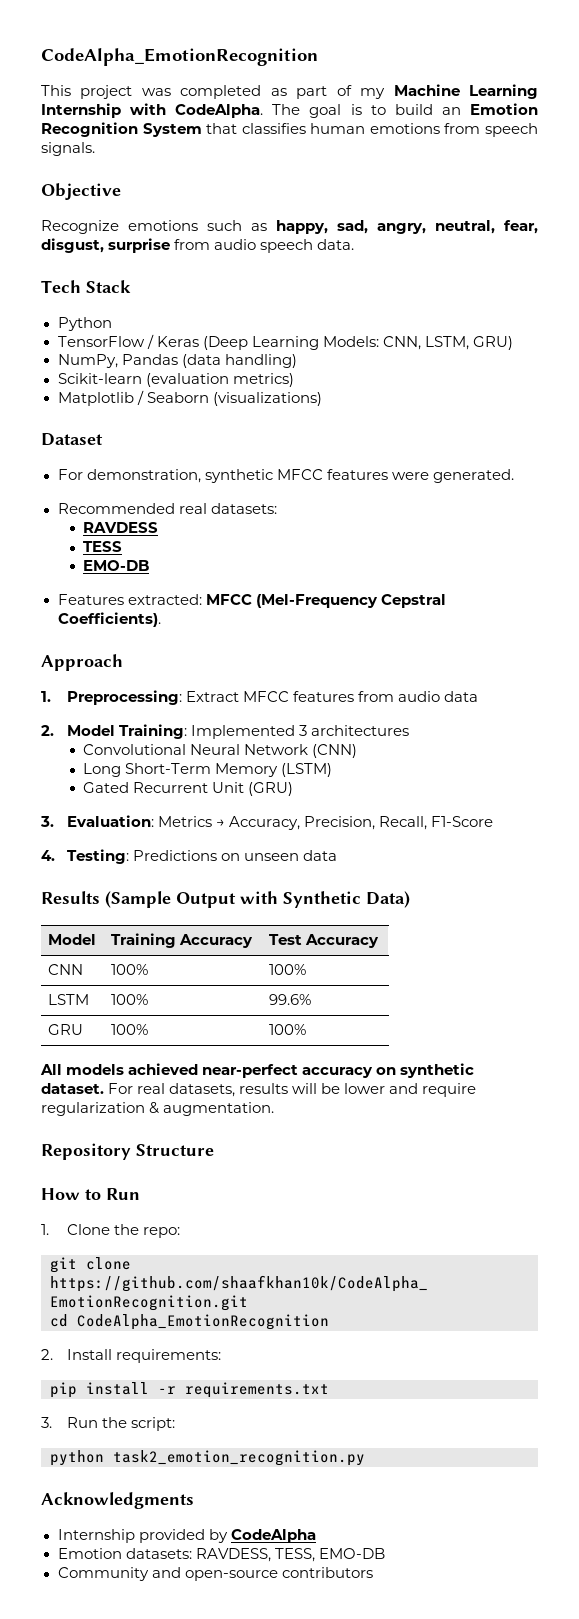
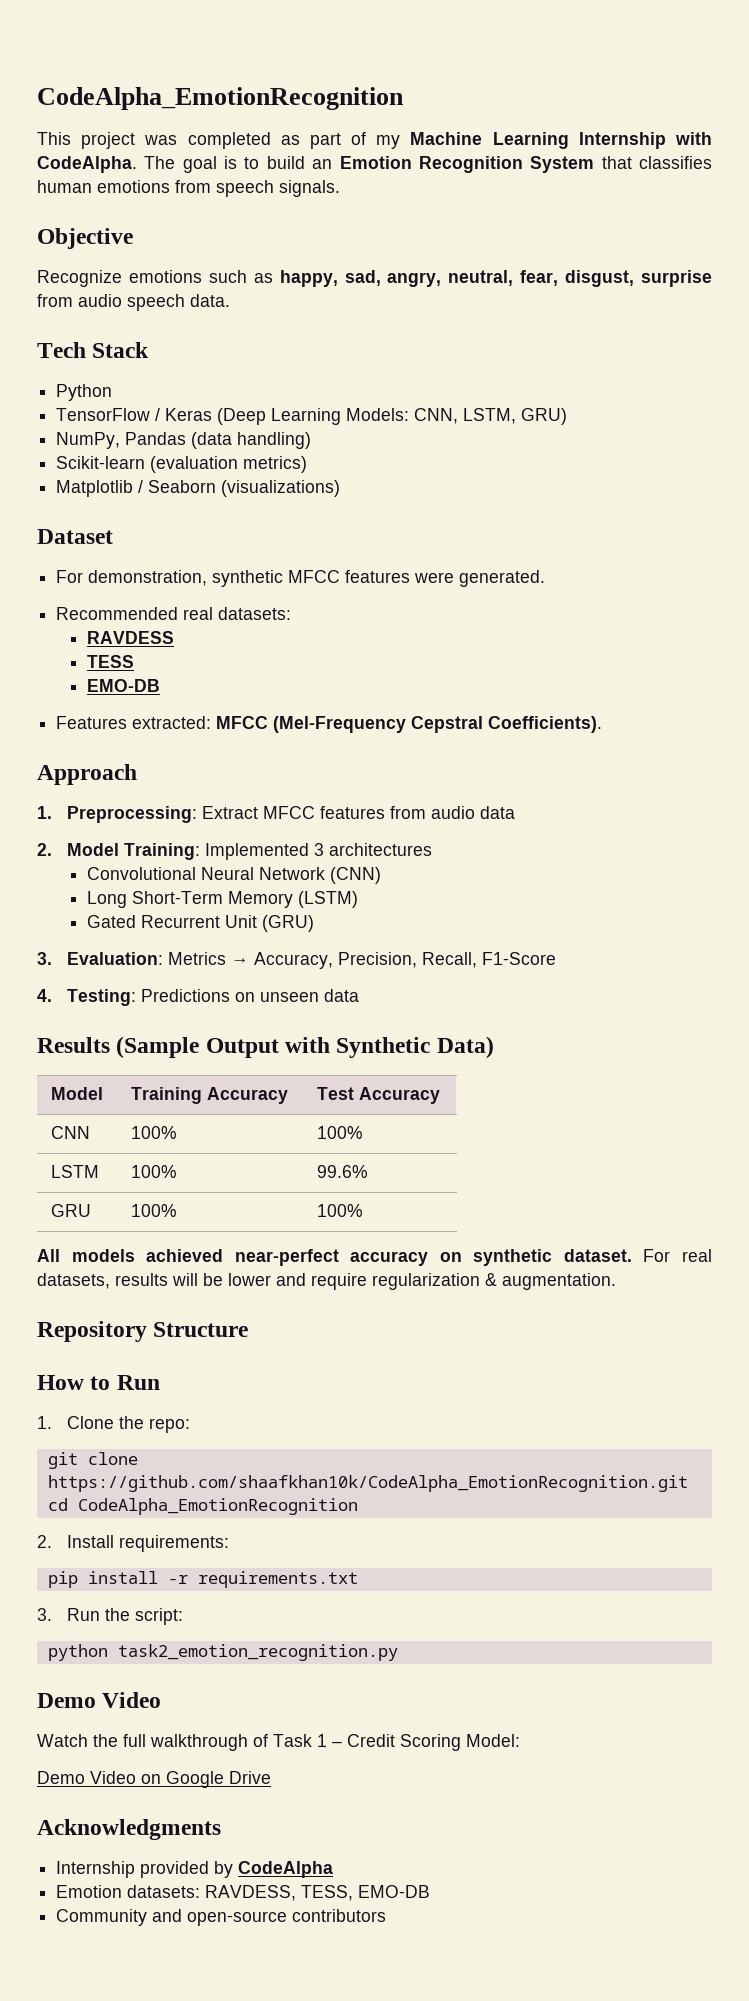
(365, 1458) none -> [37,1692,162,1708] [37,1734,520,1751] [37,1771,271,1788] // Demo Video // Watch the full walkthrough of Task 1 – Credit Scoring Model: // Demo Video on Google Drive

